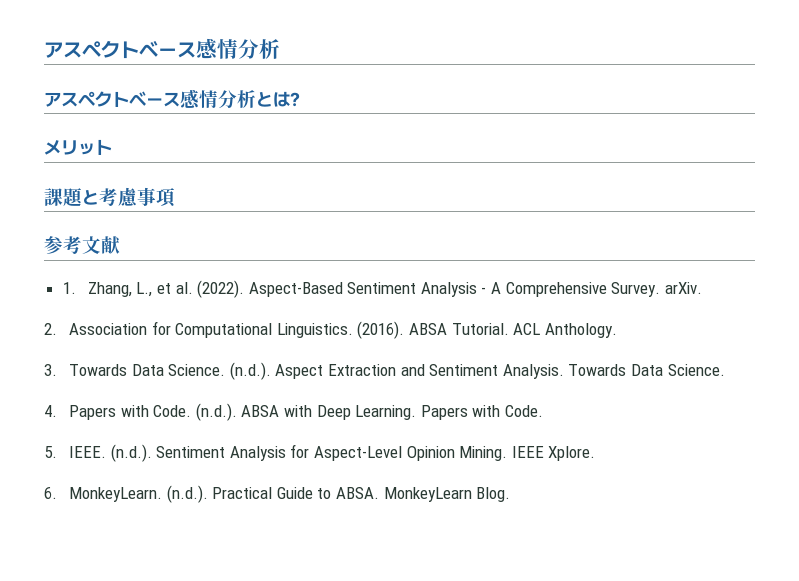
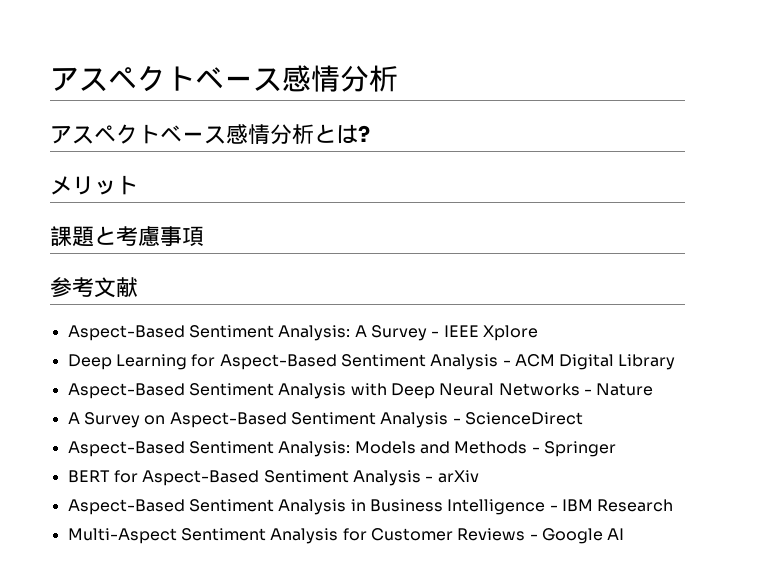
[62,280,702,298] [44,321,617,339] [44,362,725,380] [44,403,543,421] [44,444,596,462] [44,485,511,503] 1. Zhang, L., et al. (2022). Aspect-Based Sentiment Analysis - A Comprehensive Survey. arXiv. // 2. Association for Computational Linguistics. (2016). ABSA Tutorial. ACL Anthology. // 3. Towards Data Science. (n.d.). Aspect Extraction and Sentiment Analysis. Towards Data Science. // 4. Papers with Code. (n.d.). ABSA with Deep Learning. Papers with Code. // 5. IEEE. (n.d.). Sentiment Analysis for Aspect-Level Opinion Mining. IEEE Xplore. // 6. MonkeyLearn. (n.d.). Practical Guide to ABSA. MonkeyLearn Blog. -> [67,325,538,341] [67,354,676,370] [67,383,654,399] [67,412,583,428] [67,441,616,457] [67,470,479,486] [67,499,674,515] [67,528,625,544] Aspect-Based Sentiment Analysis: A Survey - IEEE Xplore // Deep Learning for Aspect-Based Sentiment Analysis - ACM Digital Library // Aspect-Based Sentiment Analysis with Deep Neural Networks - Nature // A Survey on Aspect-Based Sentiment Analysis - ScienceDirect // Aspect-Based Sentiment Analysis: Models and Methods - Springer // BERT for Aspect-Based Sentiment Analysis - arXiv // Aspect-Based Sentiment Analysis in Business Intelligence - IBM Research // Multi-Aspect Sentiment Analysis for Customer Reviews - Google AI

